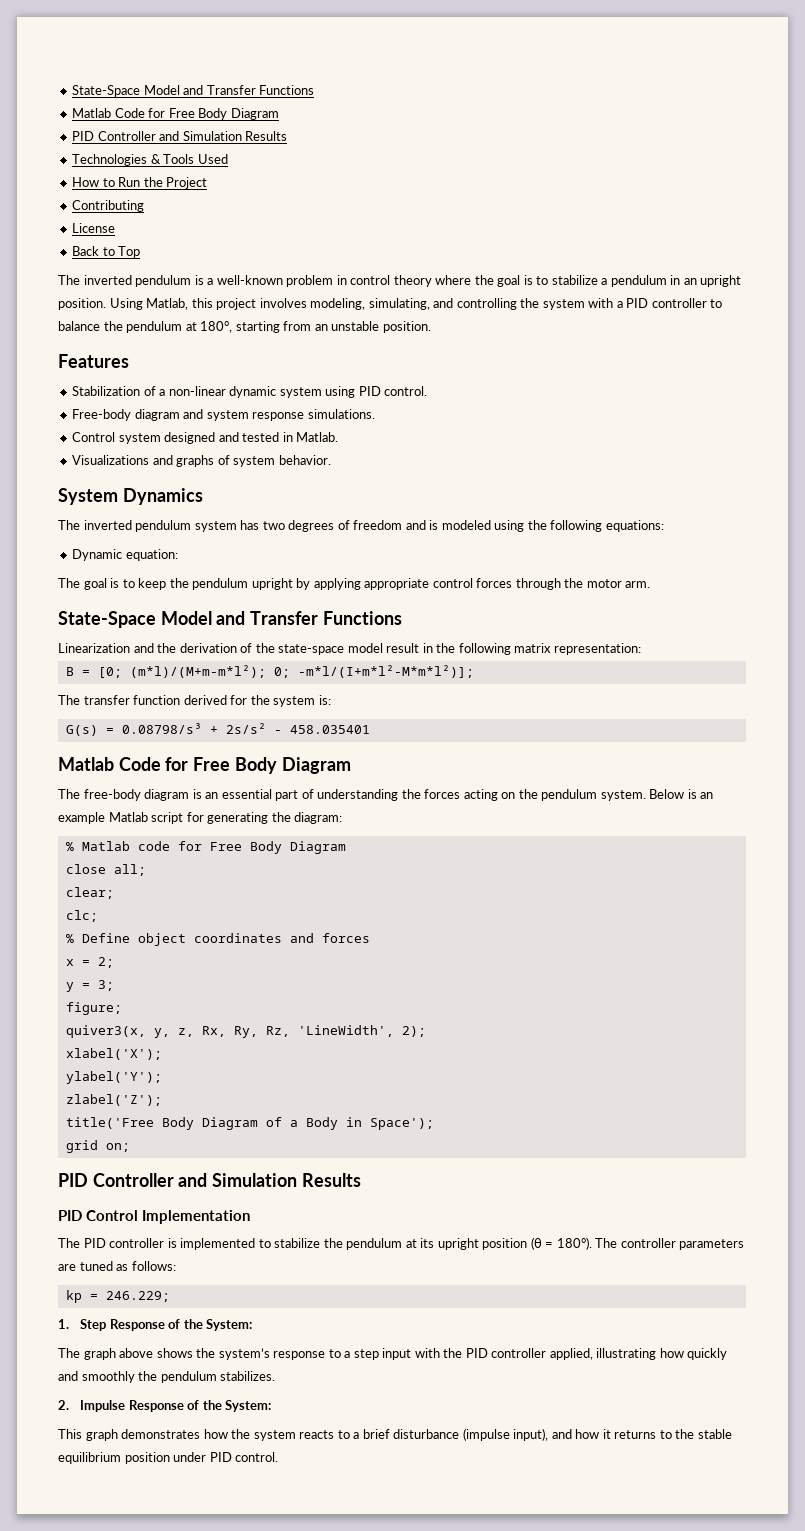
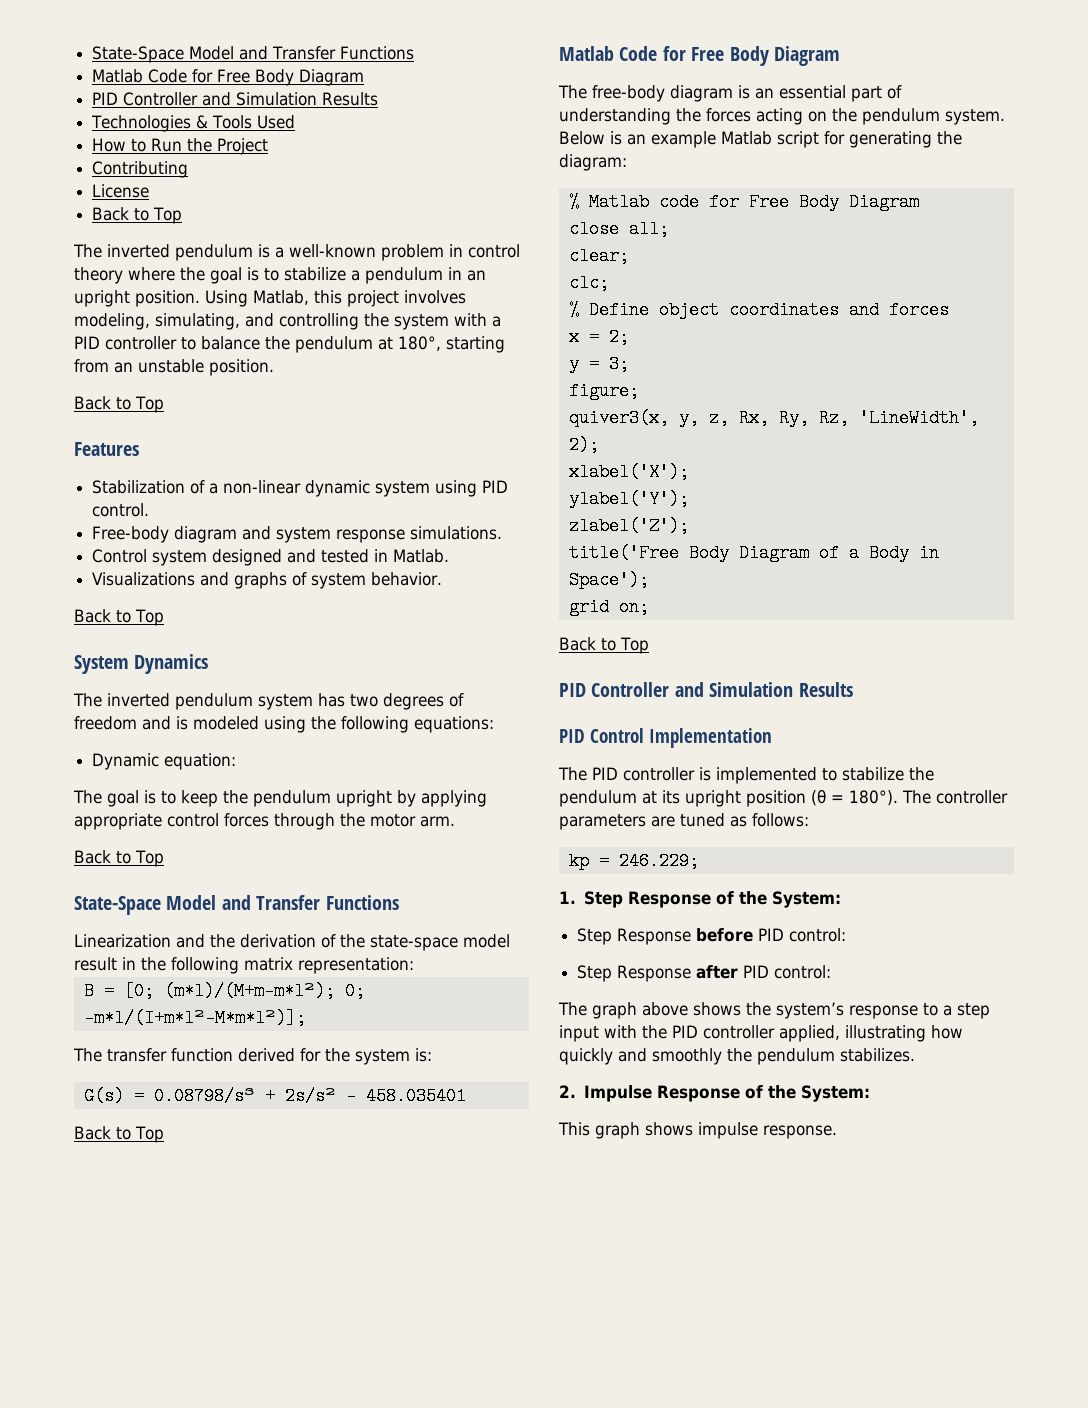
(431, 327) none -> [74,396,164,413] // Back to Top
(331, 460) none -> [74,609,164,626] // Back to Top
(651, 584) none -> [74,850,164,867] // Back to Top
(370, 729) none -> [74,1126,164,1143] // Back to Top
(130, 1147) none -> [559,637,649,654] // Back to Top
(253, 1325) none -> [577,928,847,945] [577,965,832,982] // Step Response before PID control: // Step Response after PID control:
[121,1428,732,1441] [58,1452,279,1464] demonstrates how the system reacts to a brief disturbance (impulse input), and how it returns to the stable equilibrium position under PID control. -> [645,1122,837,1139] shows impulse response.

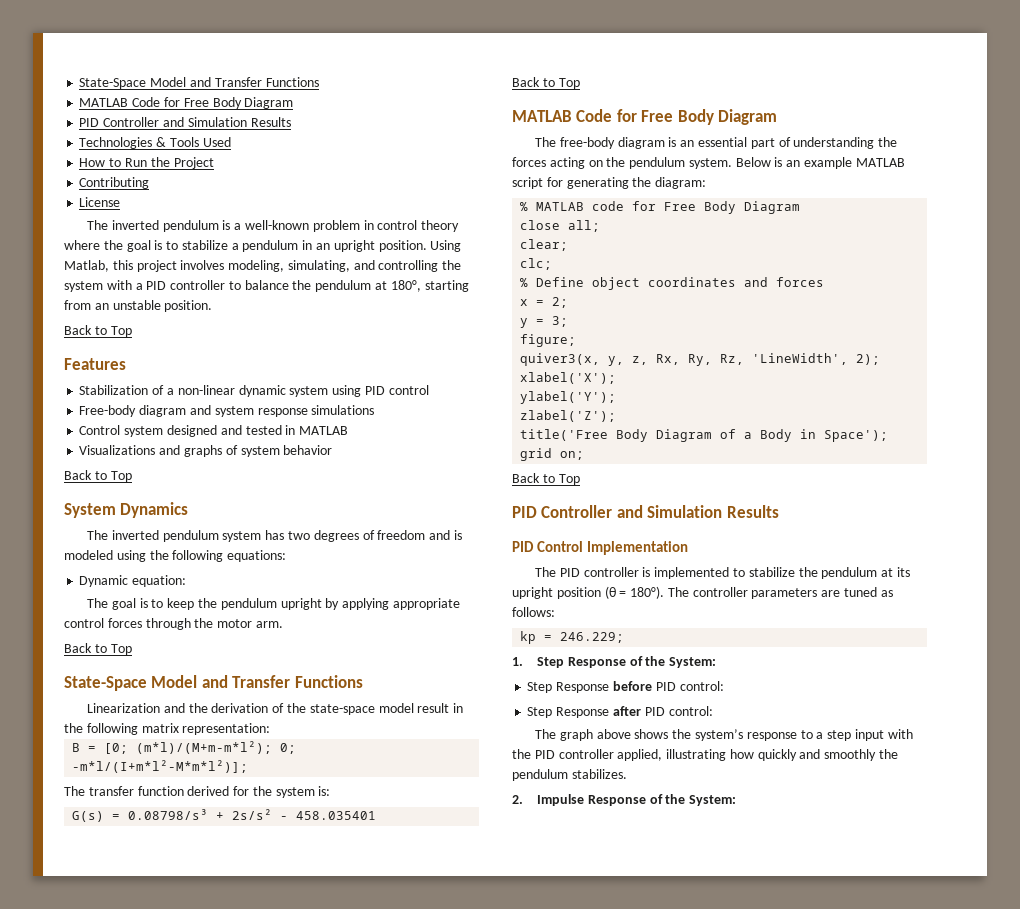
[92,46,415,63] [92,69,144,83] State-Space Model and Transfer Functions // Matlab -> [79,77,319,89] [79,98,129,107] State-Space Model and Transfer Functions // MATLAB
[92,207,183,224] // Back to Top -> (121, 202) none
[92,503,150,517] control. -> [388,385,429,395] control
[410,526,503,540] simulations. -> [311,405,375,415] simulations
[393,549,450,563] Matlab. -> [299,426,349,435] MATLAB
[371,572,443,586] behavior. -> [283,445,333,455] behavior
[559,46,614,61] Matlab -> [512,110,572,122] MATLAB
[721,131,772,145] Matlab -> [855,158,905,167] MATLAB
[588,193,649,211] Matlab -> [536,202,585,211] MATLAB
[558,1122,837,1139] // This graph shows impulse response. -> (737, 800) none

